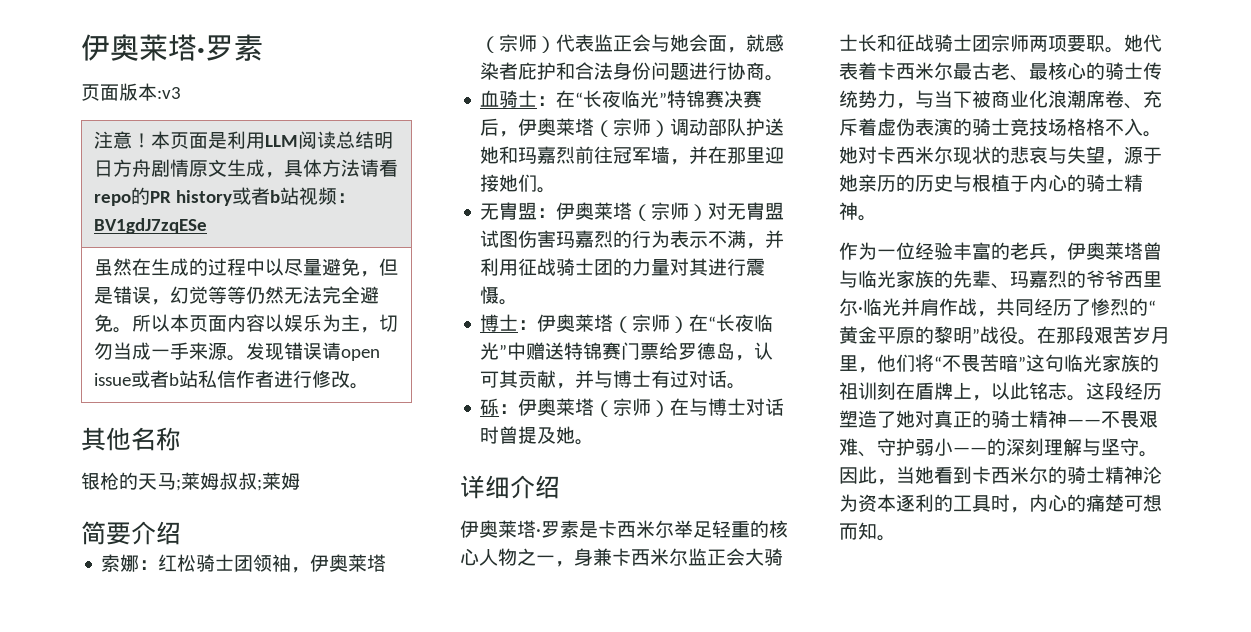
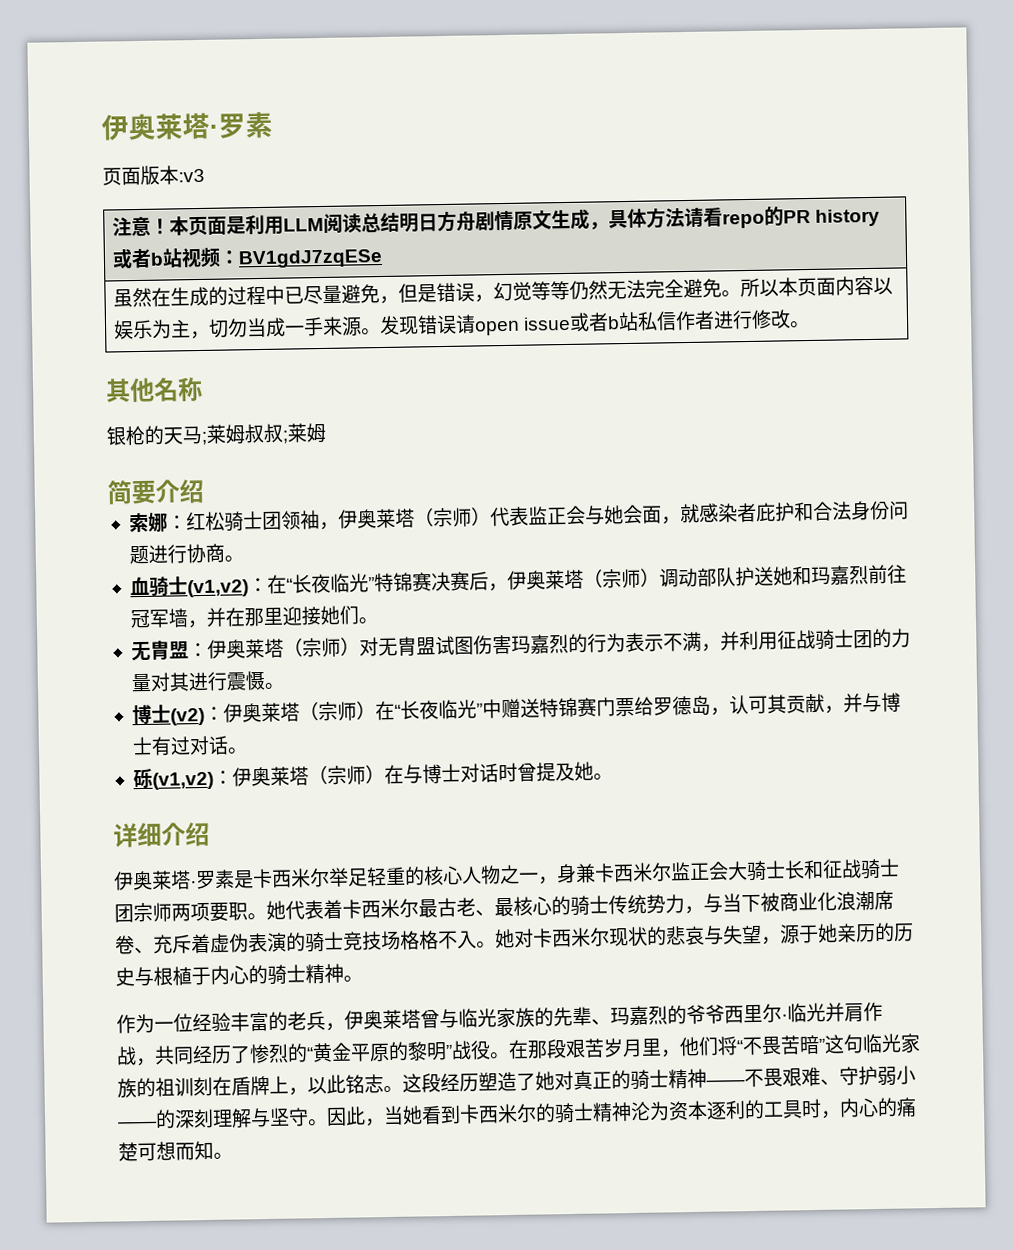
[264,258,284,276] 以 -> [284,286,305,304] 已
(538, 98) none -> [186,579,249,598] (v1,v2)
(519, 322) none -> [169,707,205,726] (v2)
(500, 407) none -> [151,771,214,790] (v1,v2)

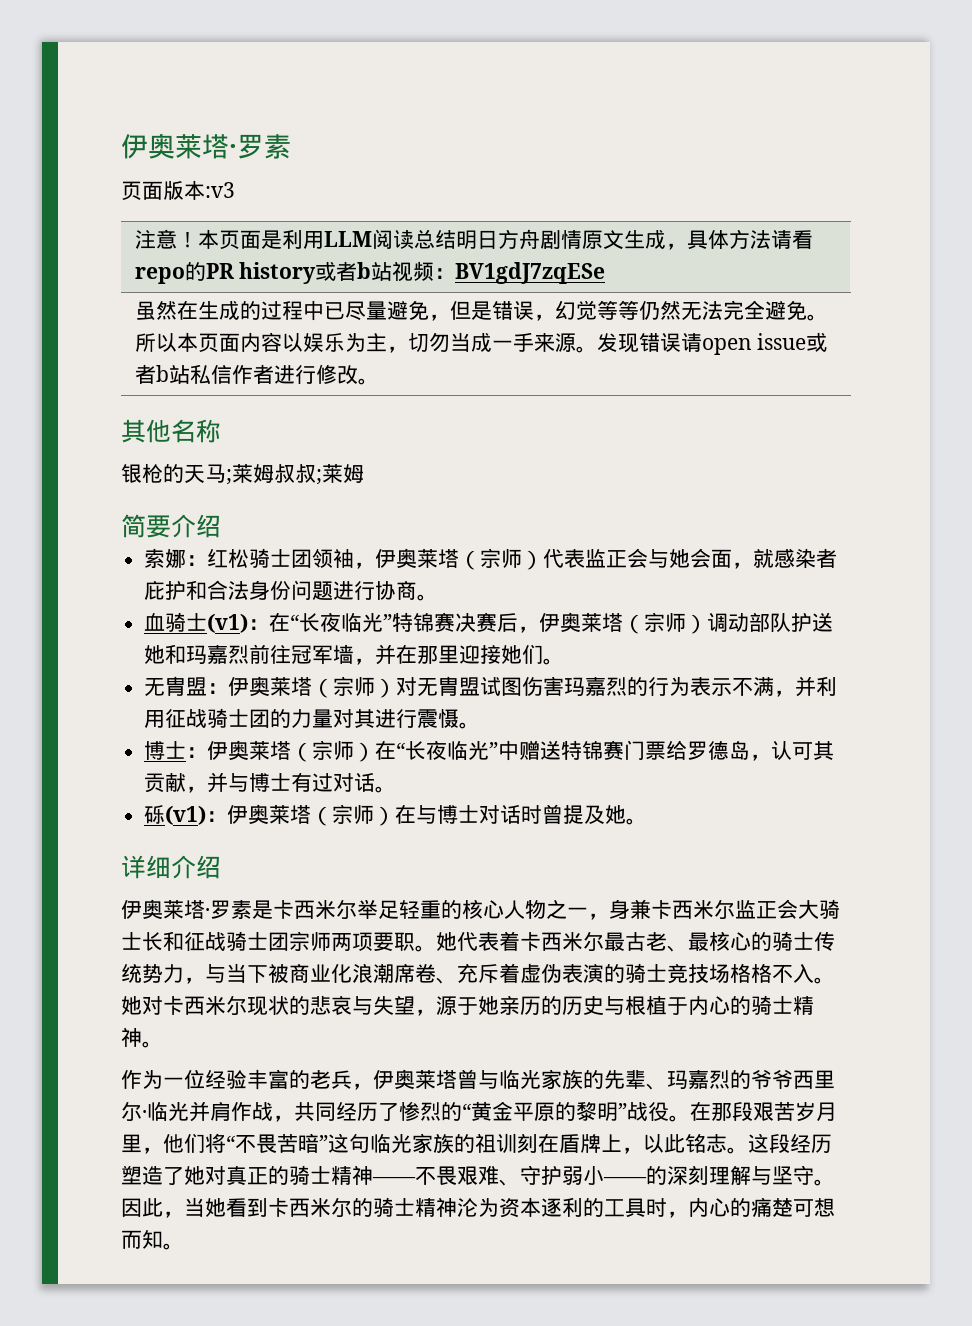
[186,579,249,598] (v1,v2) -> [207,613,249,633] (v1)
[169,707,205,726] (v2) -> (187, 750) none
[151,771,214,790] (v1,v2) -> [165,805,207,825] (v1)

